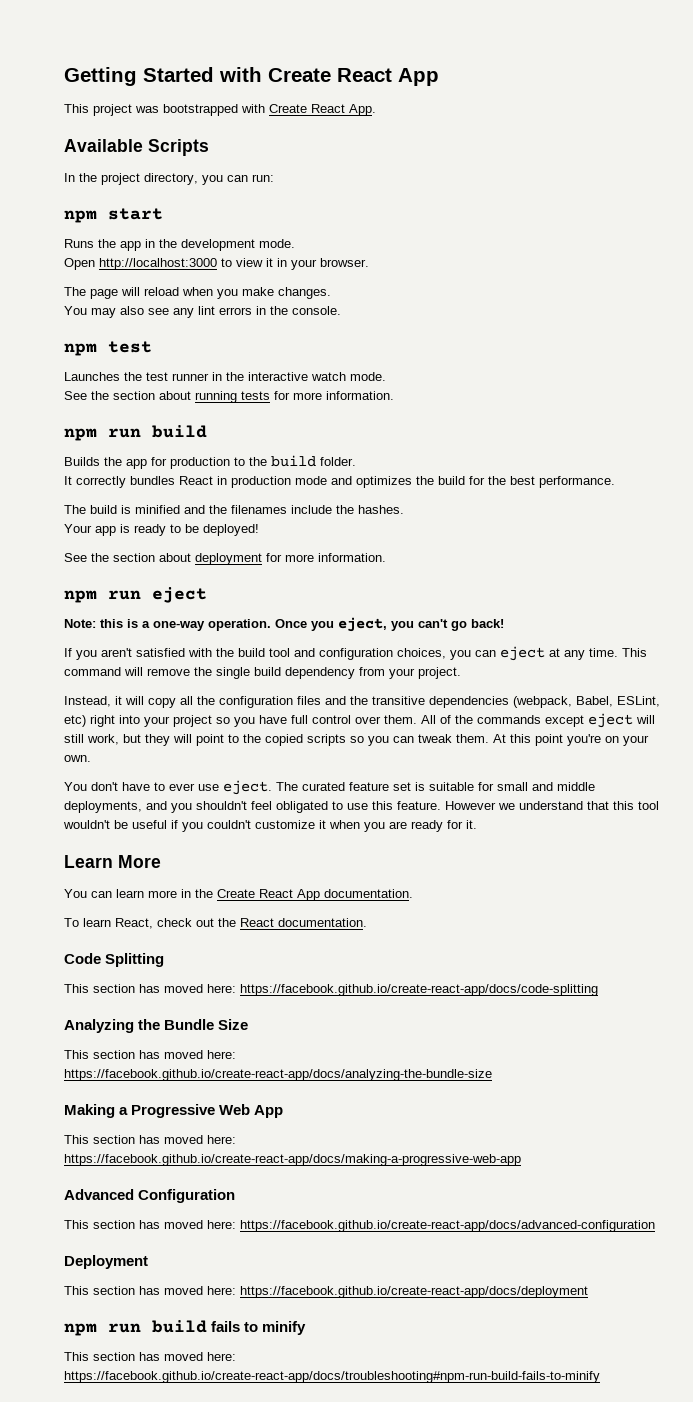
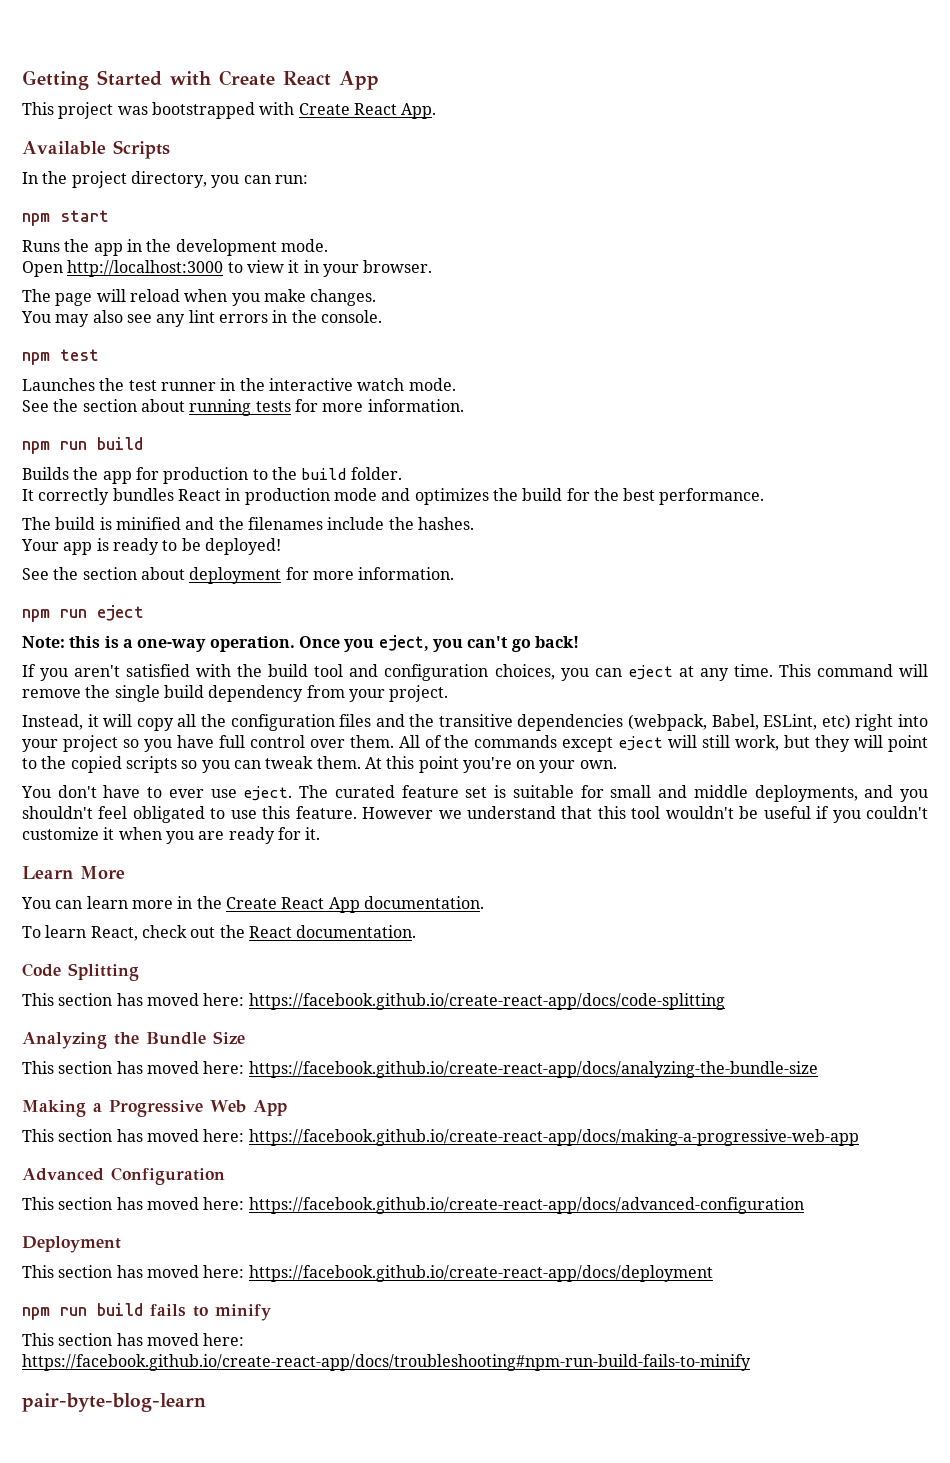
(600, 1377) none -> [22,1393,206,1412] // pair-byte-blog-learn

